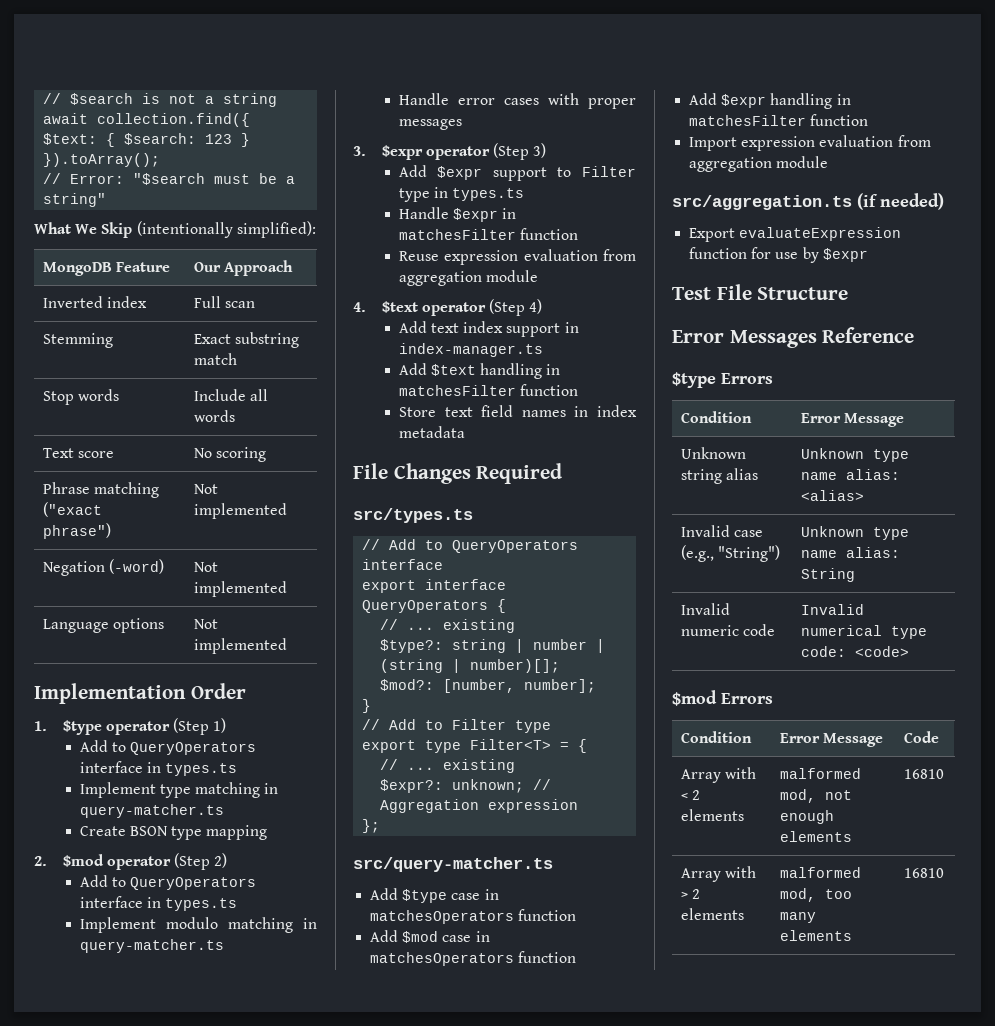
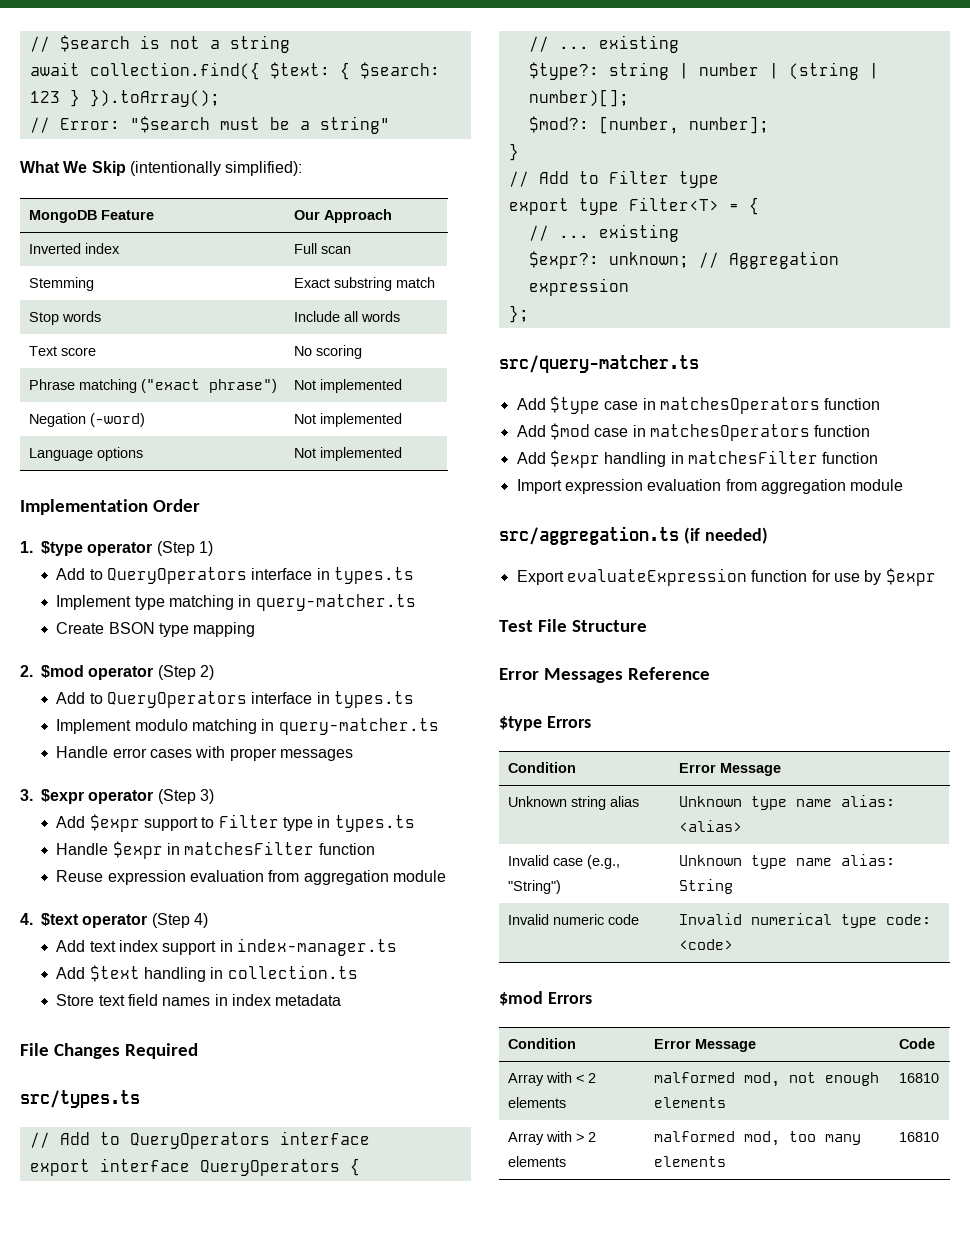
[398,384,579,396] matchesFilter function -> [227,965,358,979] collection.ts

